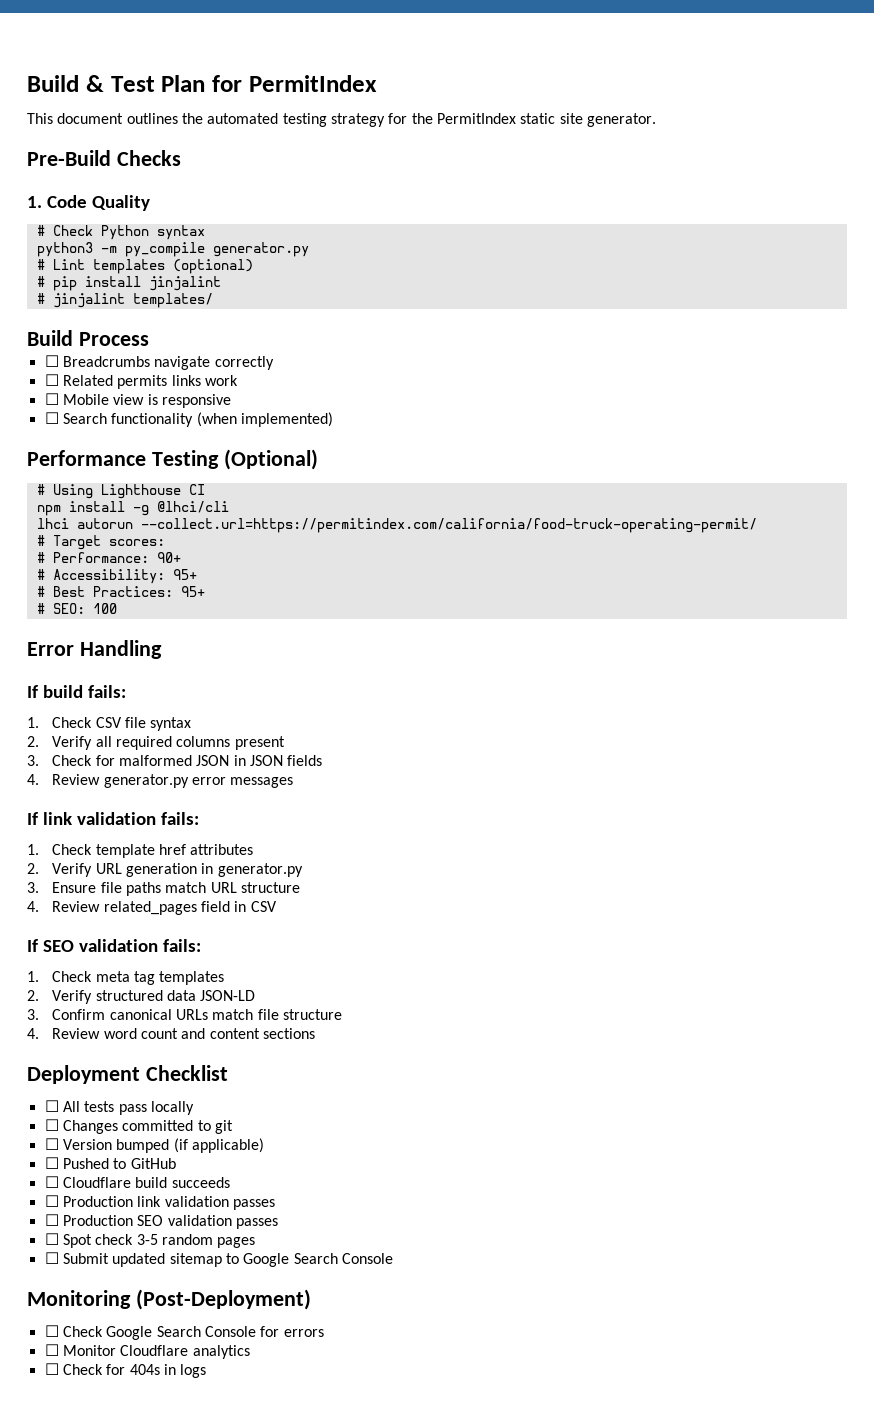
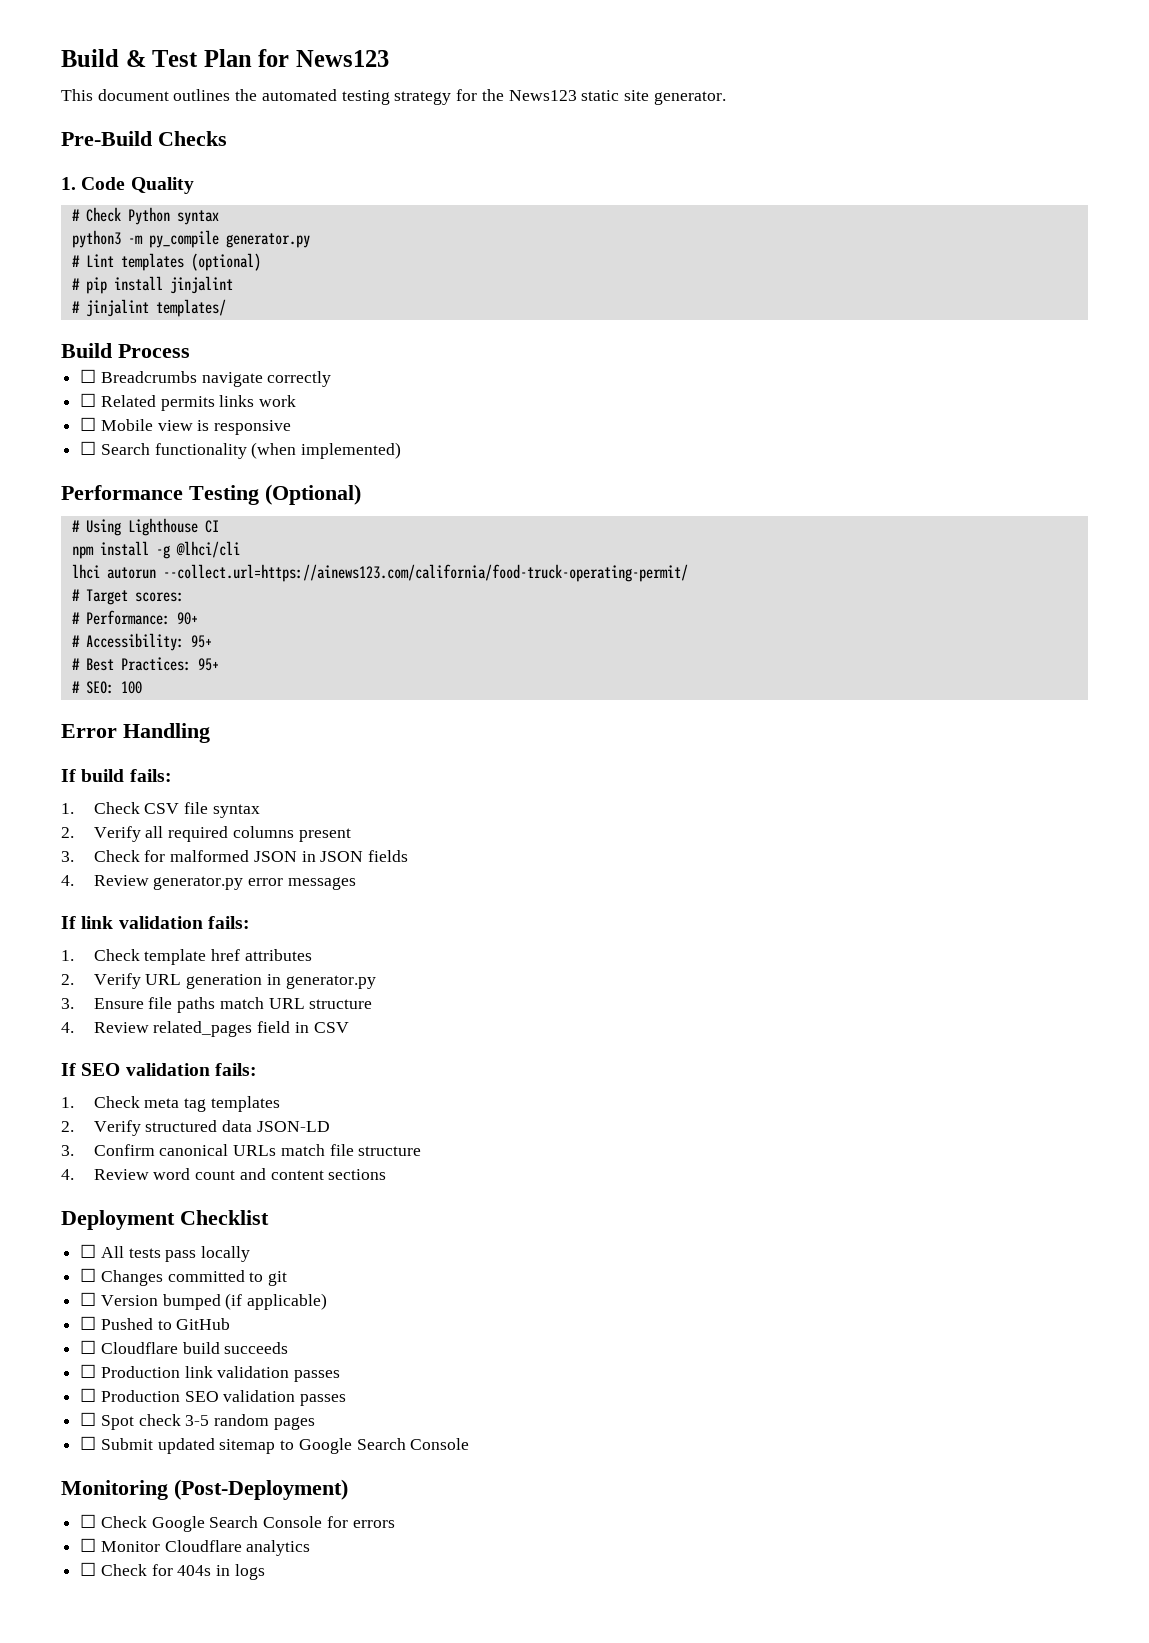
[248,75,377,92] PermitIndex -> [296,50,390,67] News123
[436,113,516,124] PermitIndex -> [508,90,577,101] News123
[140,518,757,533] --collect.url=https://permitindex.com/california/food-truck-operating-permit/ -> [162,564,688,582] --collect.url=https://ainews123.com/california/food-truck-operating-permit/

